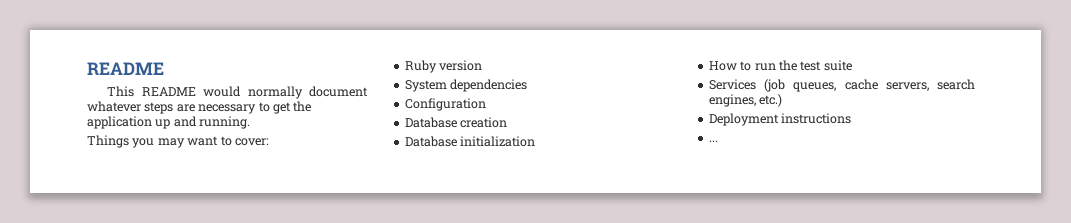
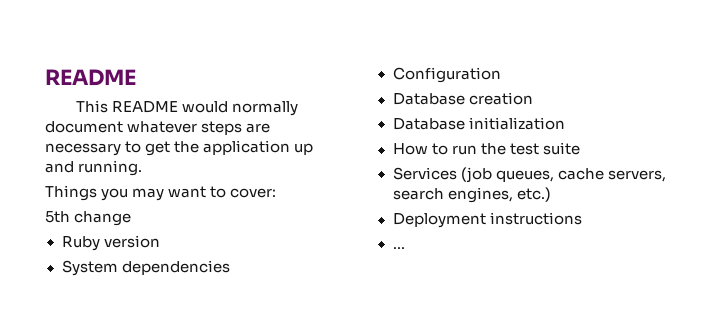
(269, 142) none -> [45,211,132,226] // 5th change

